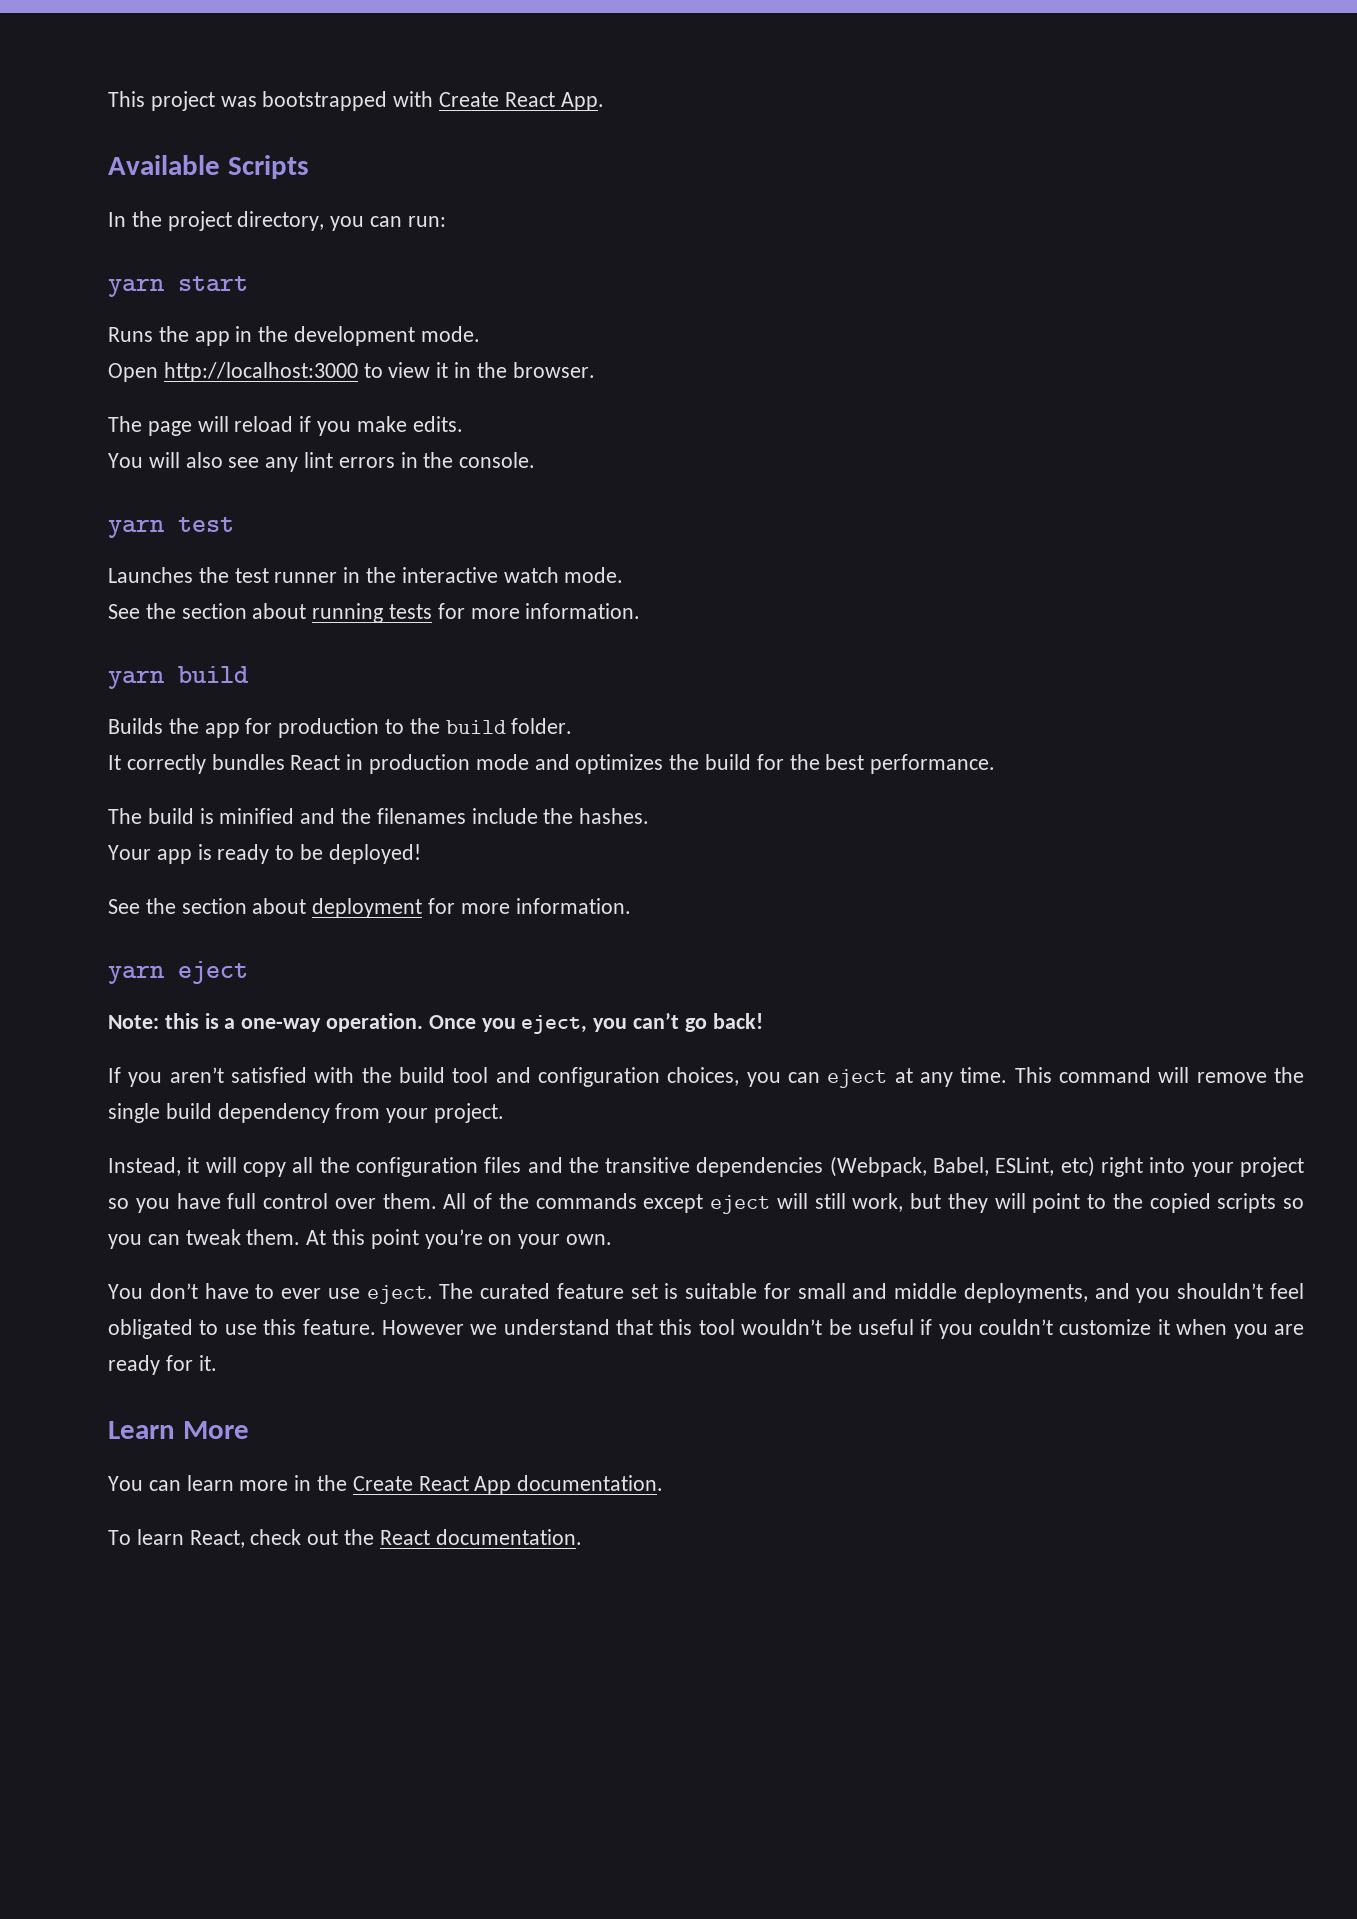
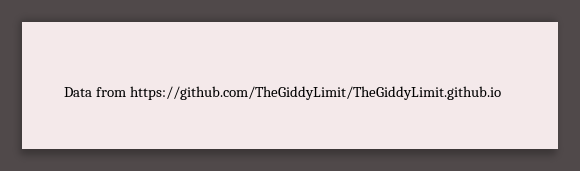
[108,91,604,111] [108,155,309,179] [108,211,446,231] [108,276,248,297] [108,326,480,346] [108,362,595,382] [108,416,463,436] [108,452,536,472] [108,517,234,538] [108,567,624,583] [108,603,641,623] [108,666,249,689] [108,718,573,738] [108,754,996,774] [108,808,650,824] [108,844,421,864] [108,898,631,918] [108,961,248,984] [108,1013,763,1034] [108,1067,1305,1088] [108,1103,505,1123] [108,1156,1304,1177] [108,1193,1304,1214] [108,1229,613,1249] [108,1283,1305,1304] [108,1319,1304,1339] [108,1355,217,1375] [108,1421,249,1439] [108,1475,664,1495] [108,1529,582,1548] This project was bootstrapped with Create React App. // Available Scripts // In the project directory, you can run: // yarn start // Runs the app in the development mode. // Open http://localhost:3000 to view it in the browser. // The page will reload if you make edits. // You will also see any lint errors in the console. // yarn test // Launches the test runner in the interactive watch mode. // See the section about running tests for more information. // yarn build // Builds the app for production to the build folder. // It correctly bundles React in production mode and optimizes the build for the best performance. // The build is minified and the filenames include the hashes. // Your app is ready to be deployed! // See the section about deployment for more information. // yarn eject // Note: this is a one-way operation. Once you eject, you can’t go back! // If you aren’t satisfied with the build tool and configuration choices, you can eject at any time. This command will remove the single build dependency from your project. // Instead, it will copy all the configuration files and the transitive dependencies (Webpack, Babel, ESLint, etc) right into your project so you have full control over them. All of the commands except eject will still work, but they will point to the copied scripts so you can tweak them. At this point you’re on your own. // You don’t have to ever use eject. The curated feature set is suitable for small and middle deployments, and you shouldn’t feel obligated to use this feature. However we understand that this tool wouldn’t be useful if you couldn’t customize it when you are ready for it. // Learn More // You can learn more in the Create React App documentation. // To learn React, check out the React documentation. -> [64,86,501,100] Data from https://github.com/TheGiddyLimit/TheGiddyLimit.github.io

